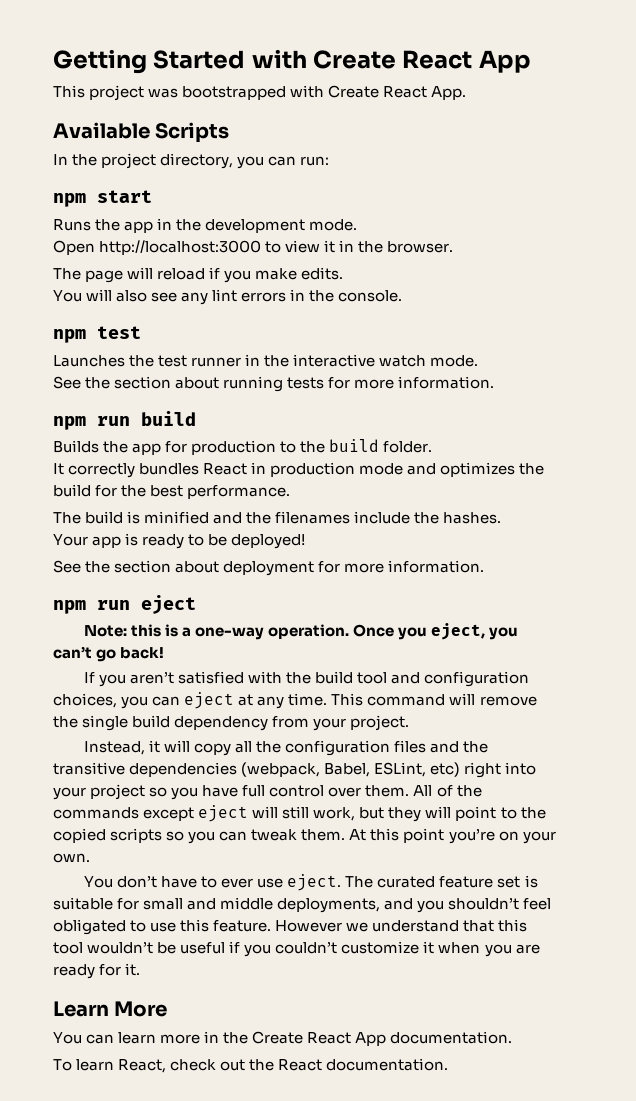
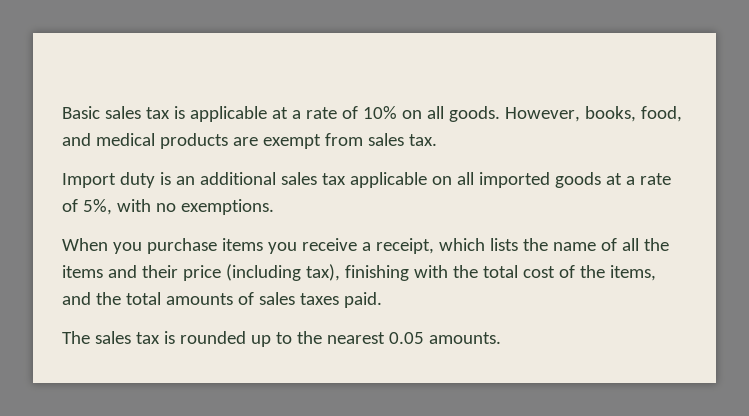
[53,49,531,74] [53,85,467,101] [53,122,230,143] [53,153,330,169] [53,190,152,207] [53,218,358,233] [53,240,454,255] [53,267,344,283] [53,289,403,305] [53,326,141,343] [53,354,479,367] [53,376,495,392] [53,411,196,430] [53,439,433,455] [53,462,545,478] [53,484,291,499] [53,511,502,524] [53,533,306,549] [53,560,485,576] [53,595,196,614] [83,623,519,640] [53,646,165,662] [83,671,530,687] [53,692,537,709] [53,715,410,731] [83,740,489,756] [53,762,537,778] [53,784,482,800] [53,805,546,822] [53,828,556,844] [53,853,90,863] [83,874,538,891] [53,897,552,913] [53,919,528,935] [53,941,540,957] [53,963,141,979] [53,1001,168,1017] [53,1031,513,1046] [53,1058,449,1073] Getting Started with Create React App // This project was bootstrapped with Create React App. // Available Scripts // In the project directory, you can run: // npm start // Runs the app in the development mode. // Open http://localhost:3000 to view it in the browser. // The page will reload if you make edits. // You will also see any lint errors in the console. // npm test // Launches the test runner in the interactive watch mode. // See the section about running tests for more information. // npm run build // Builds the app for production to the build folder. // It correctly bundles React in production mode and optimizes the build for the best performance. // The build is minified and the filenames include the hashes. // Your app is ready to be deployed! // See the section about deployment for more information. // npm run eject // Note: this is a one-way operation. Once you eject, you can’t go back! // If you aren’t satisfied with the build tool and configuration choices, you can eject at any time. This command will remove the single build dependency from your project. // Instead, it will copy all the configuration files and the transitive dependencies (webpack, Babel, ESLint, etc) right into your project so you have full control over them. All of the commands except eject will still work, but they will point to the copied scripts so you can tweak them. At this point you’re on your own. // You don’t have to ever use eject. The curated feature set is suitable for small and middle deployments, and you shouldn’t feel obligated to use this feature. However we understand that this tool wouldn’t be useful if you couldn’t customize it when you are ready for it. // Learn More // You can learn more in the Create React App documentation. // To learn React, check out the React documentation. -> [62,106,682,122] [62,133,437,149] [62,172,671,188] [62,199,274,215] [62,238,669,254] [62,264,656,281] [62,292,382,308] [62,331,501,347] Basic sales tax is applicable at a rate of 10% on all goods. However, books, food, and medical products are exempt from sales tax. // Import duty is an additional sales tax applicable on all imported goods at a rate of 5%, with no exemptions. // When you purchase items you receive a receipt, which lists the name of all the items and their price (including tax), finishing with the total cost of the items, and the total amounts of sales taxes paid. // The sales tax is rounded up to the nearest 0.05 amounts.

